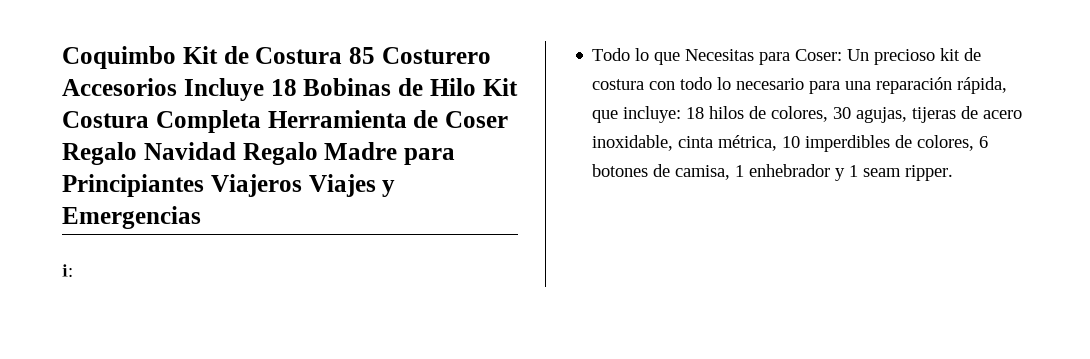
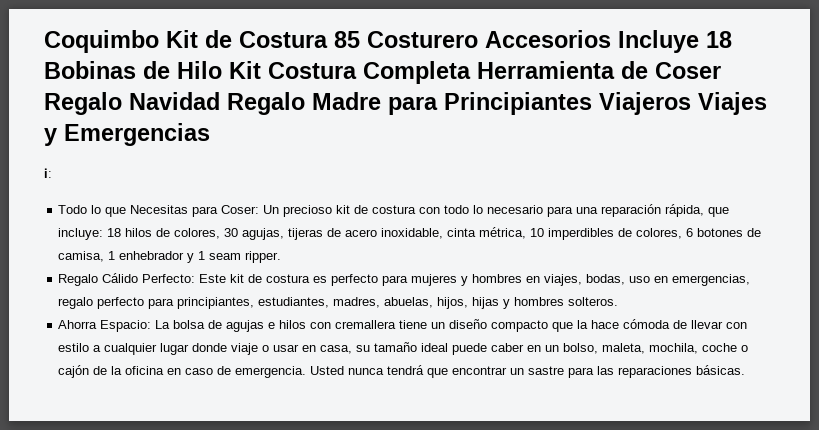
(954, 173) none -> [58,273,751,286] [58,297,619,309] [58,319,748,332] [58,342,749,355] [58,365,746,378] // Regalo Cálido Perfecto: Este kit de costura es perfecto para mujeres y hombres en viajes, bodas, uso en emergencias, regalo perfecto para principiantes, estudiantes, madres, abuelas, hijos, hijas y hombres solteros. // Ahorra Espacio: La bolsa de agujas e hilos con cremallera tiene un diseño compacto que la hace cómoda de llevar con estilo a cualquier lugar donde viaje o usar en casa, su tamaño ideal puede caber en un bolso, maleta, mochila, coche o cajón de la oficina en caso de emergencia. Usted nunca tendrá que encontrar un sastre para las reparaciones básicas.

